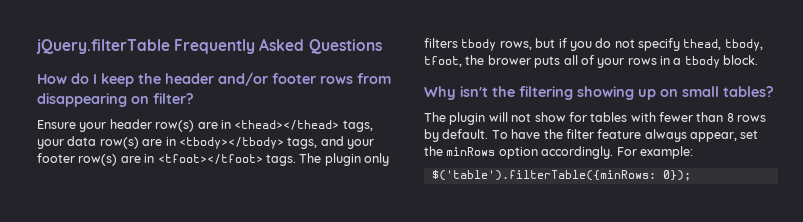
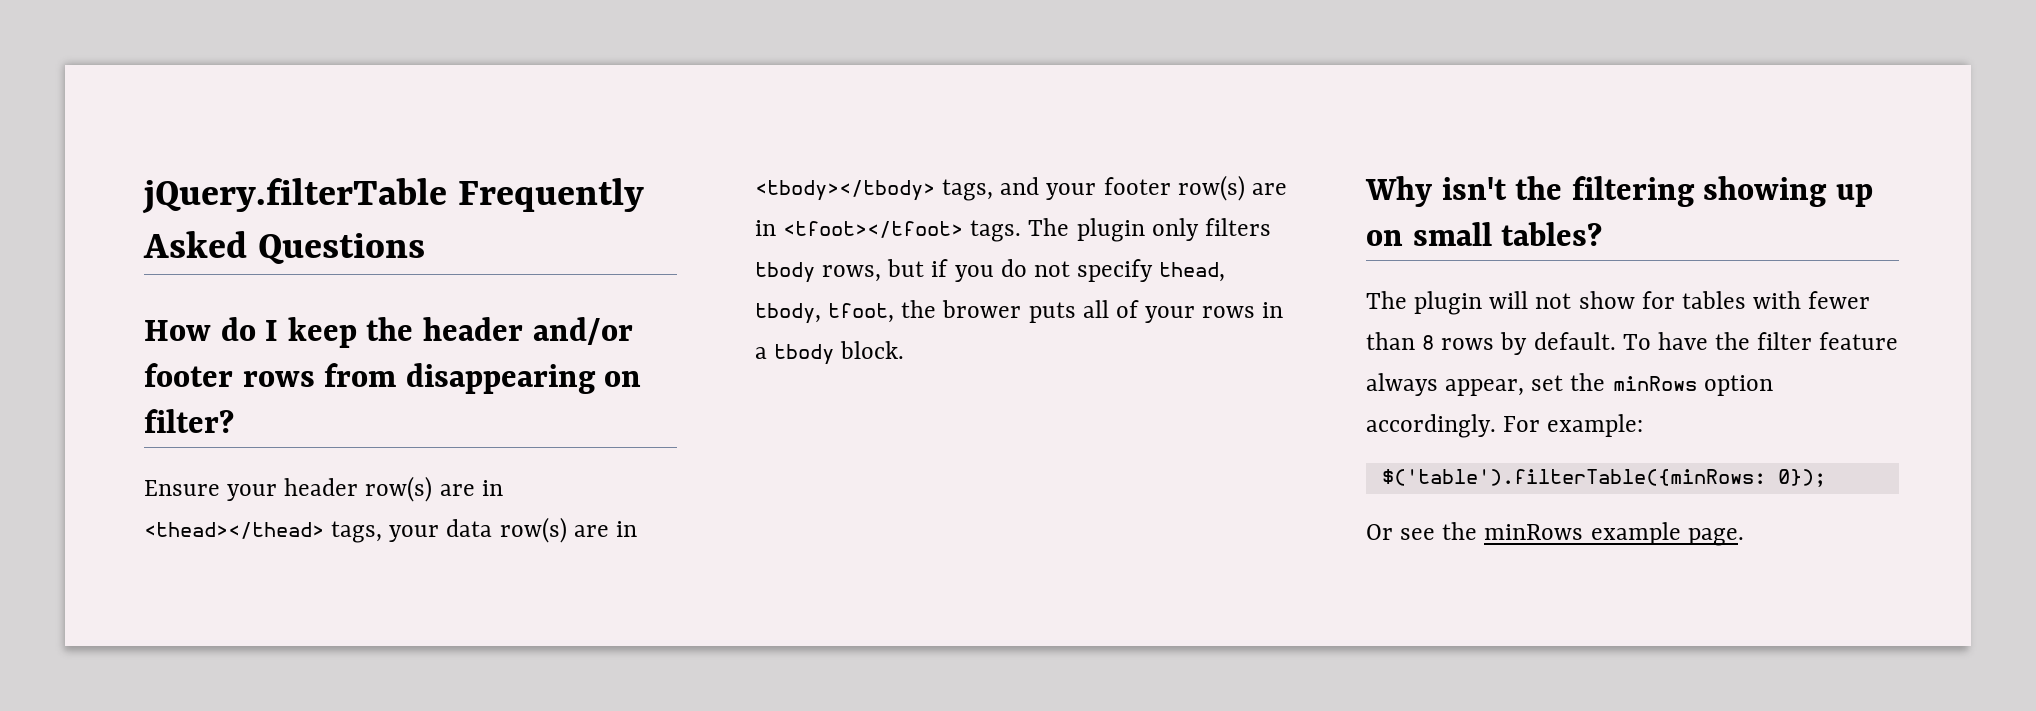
(691, 175) none -> [1366,522,1744,546] // Or see the minRows example page.

